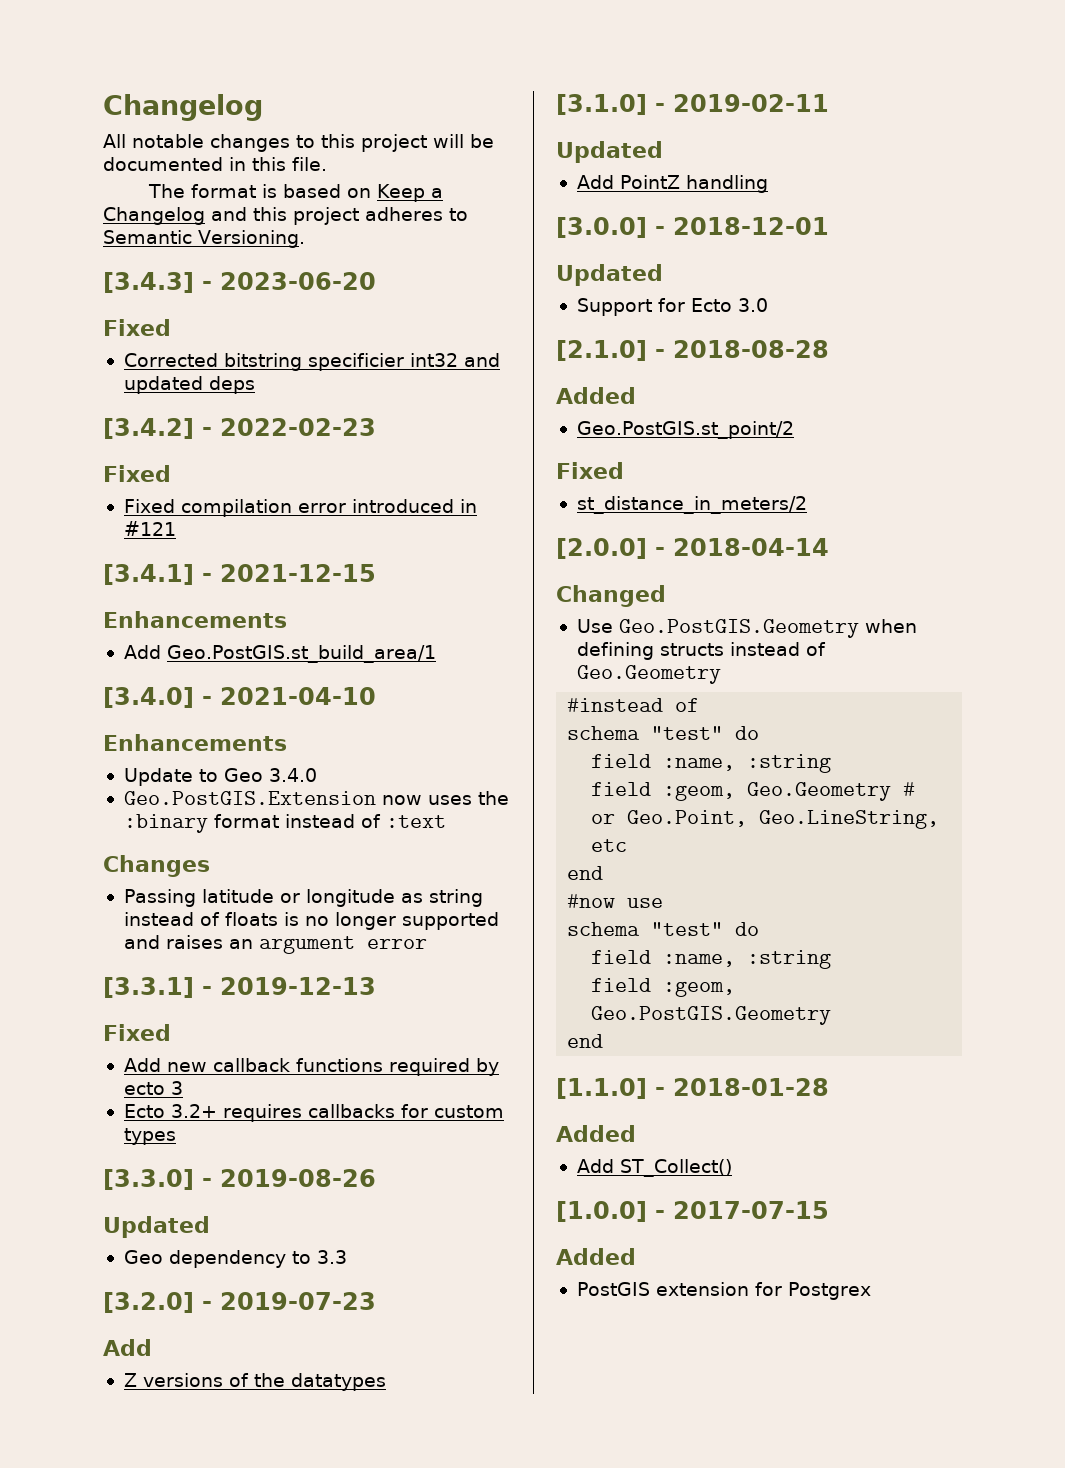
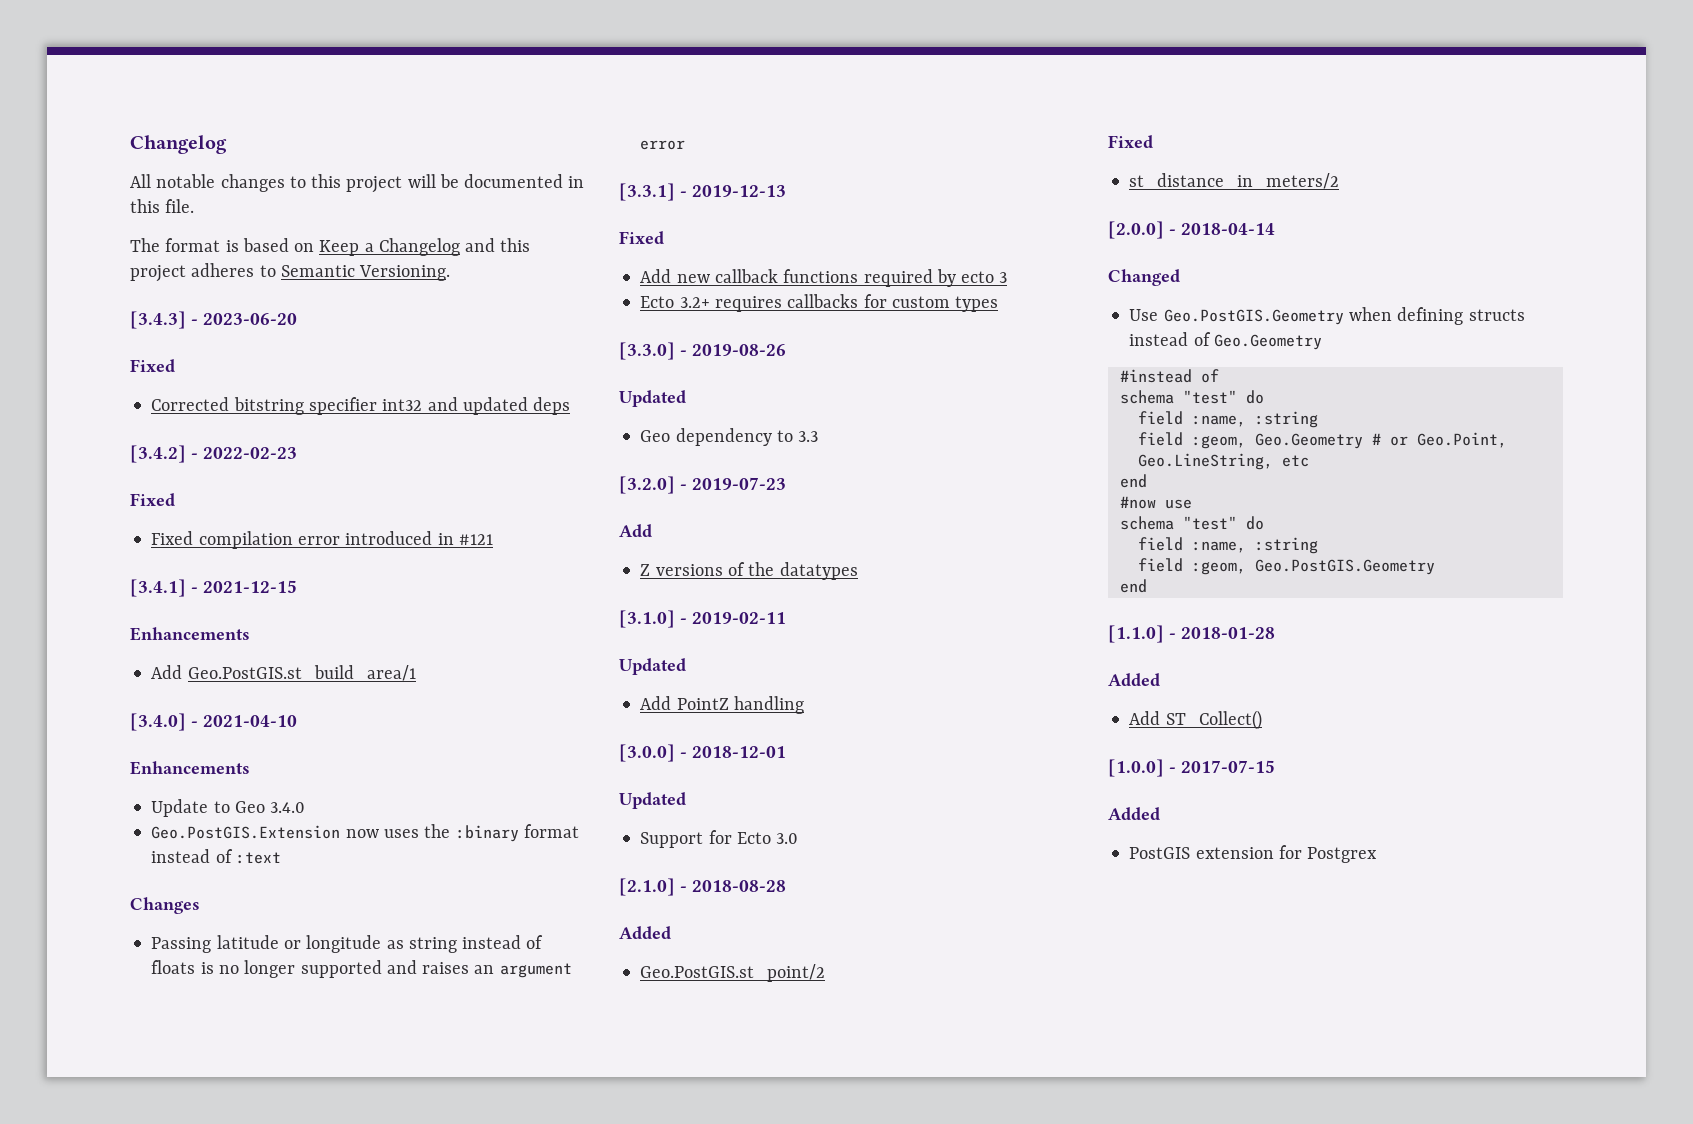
[307,353,404,371] specificier -> [308,397,377,415] specifier

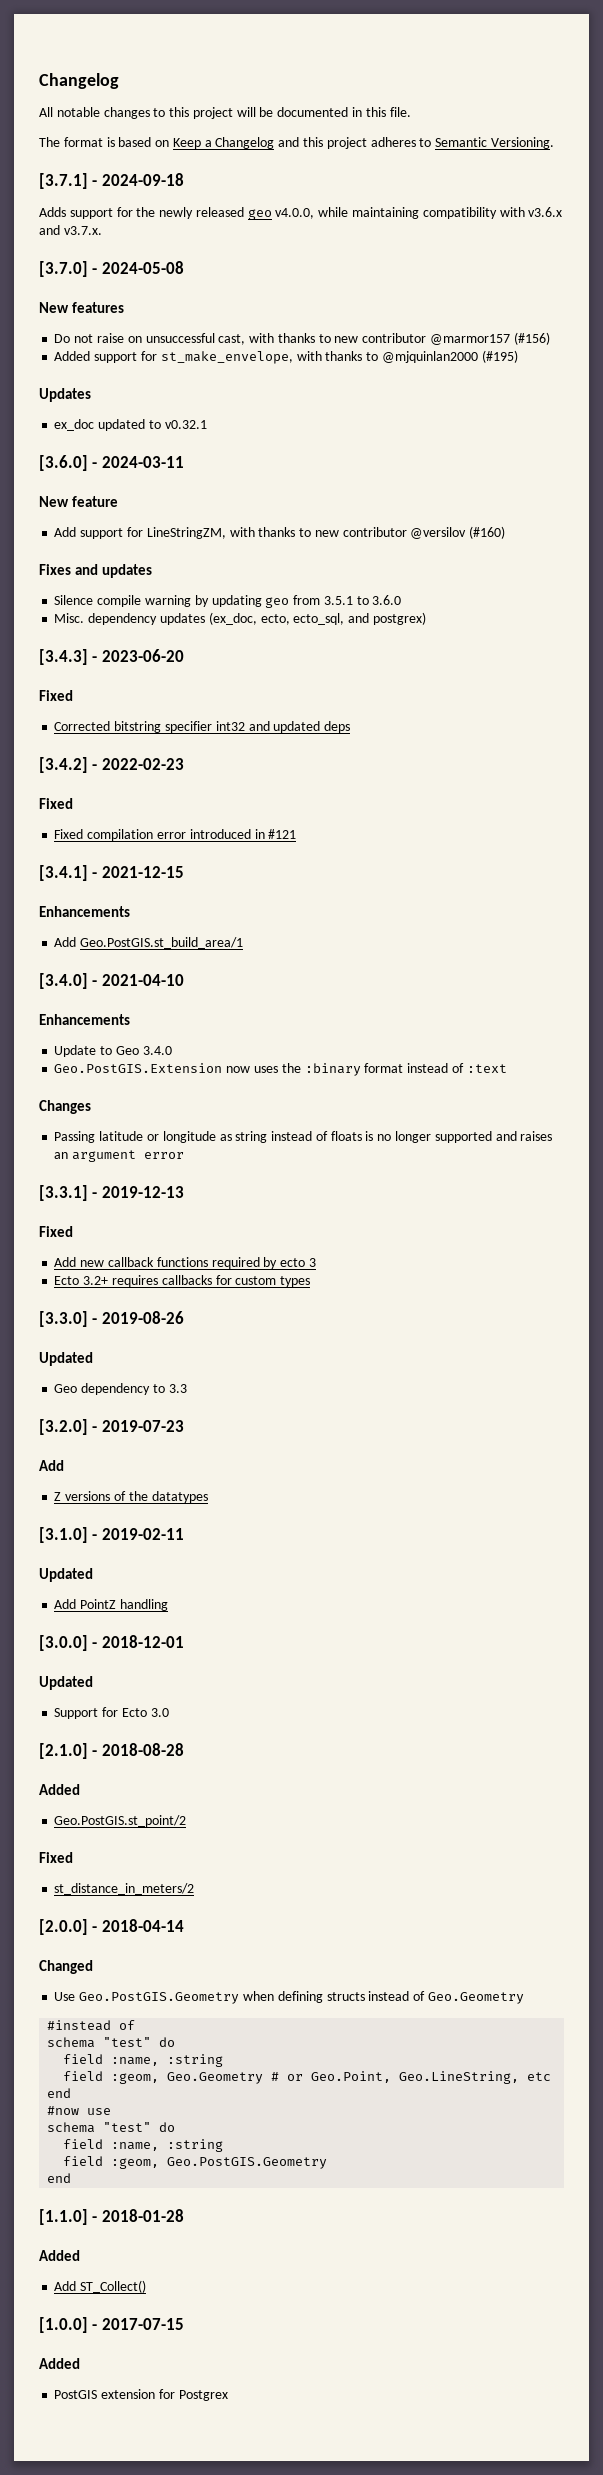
(451, 273) none -> [39,173,184,189] [39,207,563,220] [39,225,102,235] [39,261,184,277] [39,302,125,313] [54,332,550,345] [54,350,518,364] [39,388,91,402] [54,419,207,431] [39,455,184,471] [39,496,119,507] [54,526,506,539] [39,564,153,578] [54,595,402,608] [54,612,426,625] // [3.7.1] - 2024-09-18 // Adds support for the newly released geo v4.0.0, while maintaining compatibility with v3.6.x and v3.7.x. // [3.7.0] - 2024-05-08 // New features // Do not raise on unsuccessful cast, with thanks to new contributor @marmor157 (#156) // Added support for st_make_envelope, with thanks to @mjquinlan2000 (#195) // Updates // ex_doc updated to v0.32.1 // [3.6.0] - 2024-03-11 // New feature // Add support for LineStringZM, with thanks to new contributor @versilov (#160) // Fixes and updates // Silence compile warning by updating geo from 3.5.1 to 3.6.0 // Misc. dependency updates (ex_doc, ecto, ecto_sql, and postgrex)

